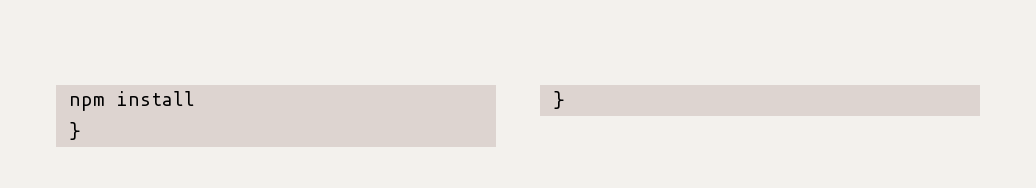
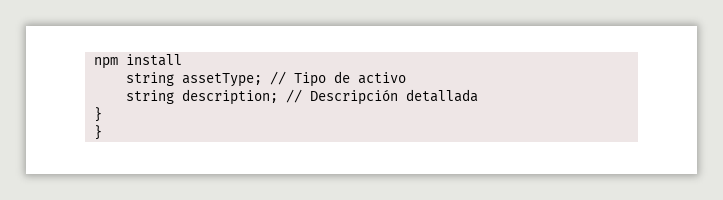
(195, 98) none -> [125,71,406,87] [125,89,478,105] // string assetType; // Tipo de activo // string description; // Descripción detallada

